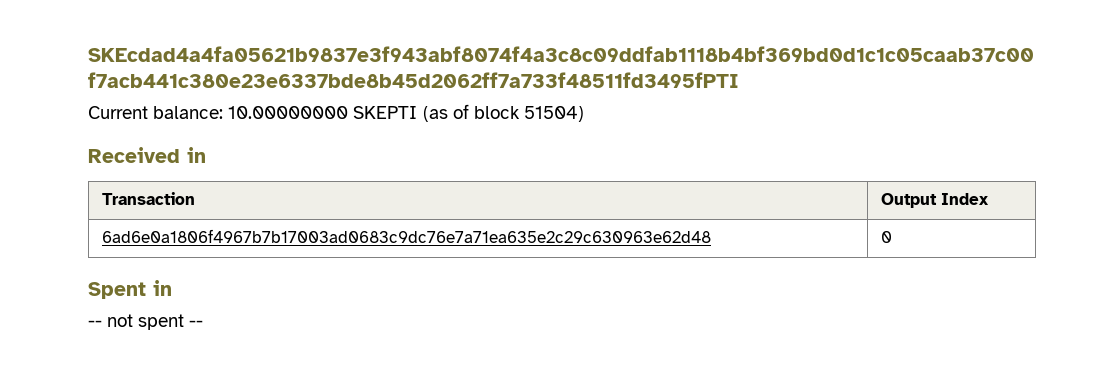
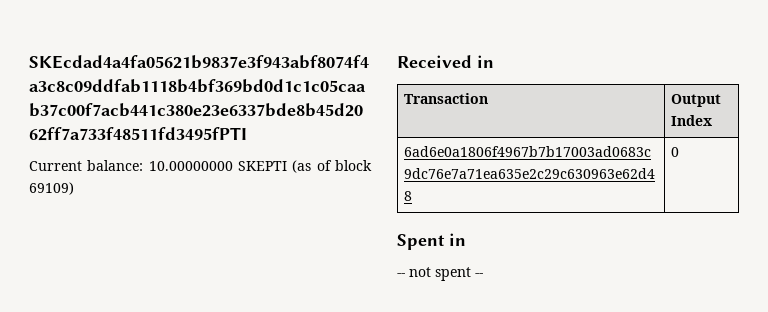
[523,106,584,122] 51504) -> [29,182,74,195] 69109)

